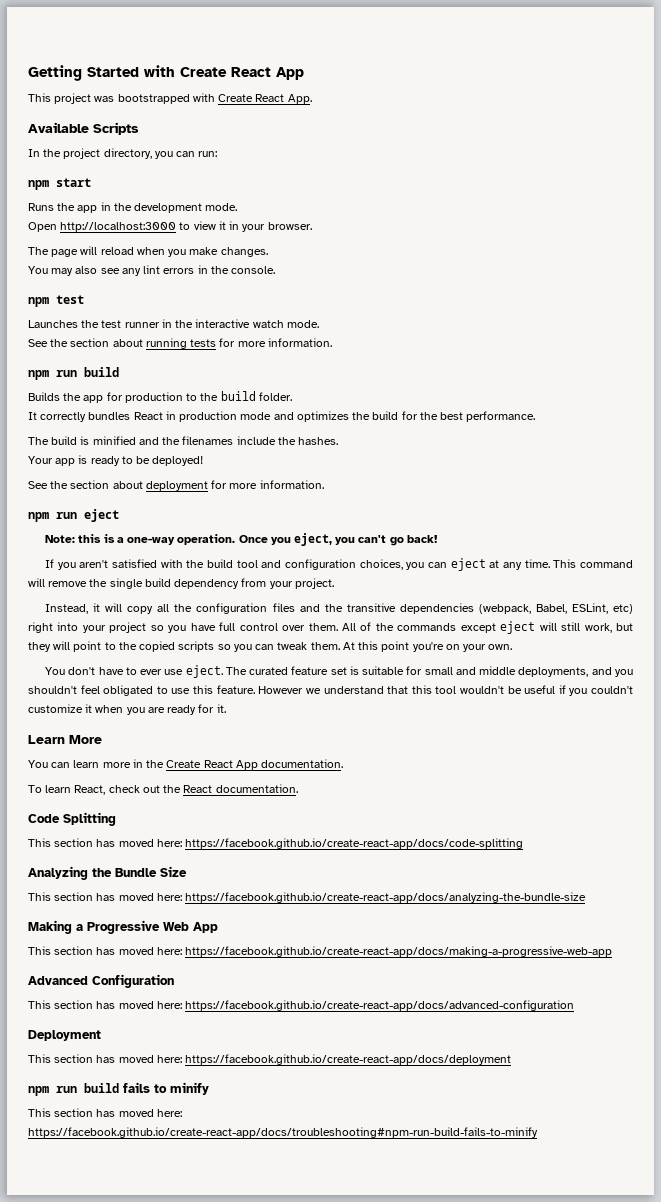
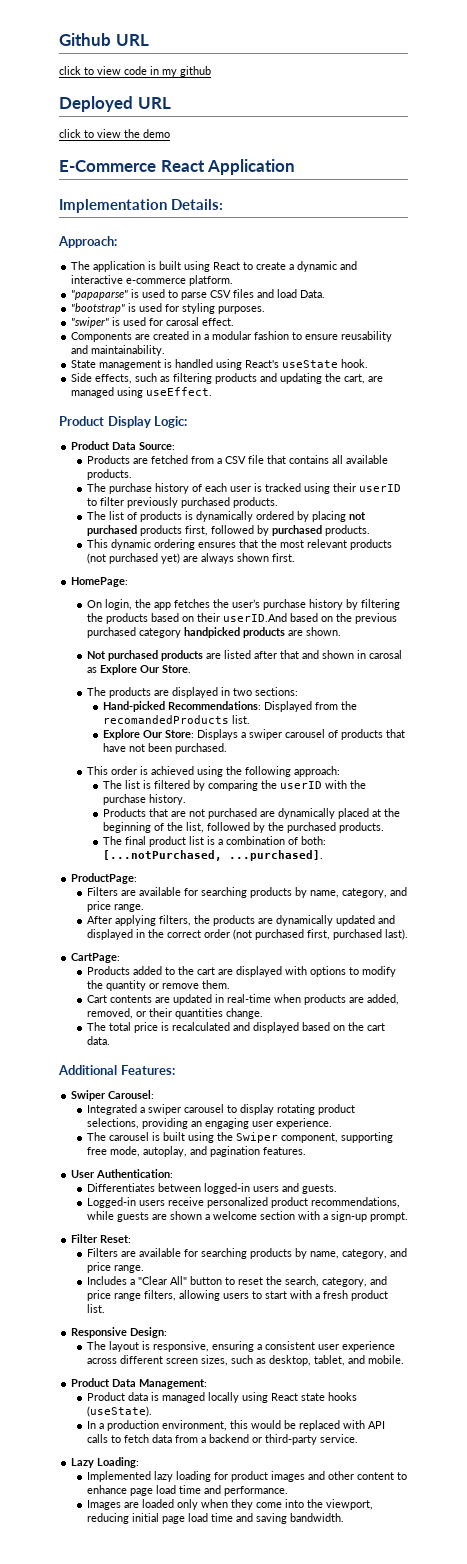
[28,65,304,81] [28,93,312,104] [28,122,139,135] [28,148,218,159] [28,178,91,190] [28,202,238,213] [28,221,312,232] [28,246,268,257] [28,265,276,276] [28,295,84,307] [28,319,319,328] [28,338,332,349] [28,367,119,380] [28,391,292,403] [28,411,536,422] [28,436,339,445] [28,455,204,466] [28,480,324,491] [28,509,119,522] [45,533,437,546] [45,558,633,571] [28,578,334,589] [45,603,633,614] [28,621,633,634] [28,641,513,652] [45,665,633,678] [28,685,633,696] [28,704,226,715] [28,735,102,744] [28,759,344,770] [28,784,298,795] [28,812,116,826] [28,838,524,849] [28,866,187,880] [28,892,587,903] [28,920,218,934] [28,946,613,957] [28,974,174,988] [28,1000,575,1011] [28,1030,101,1041] [28,1054,512,1065] [28,1082,209,1096] [28,1108,182,1117] [28,1127,538,1138] Getting Started with Create React App // This project was bootstrapped with Create React App. // Available Scripts // In the project directory, you can run: // npm start // Runs the app in the development mode. // Open http://localhost:3000 to view it in your browser. // The page will reload when you make changes. // You may also see any lint errors in the console. // npm test // Launches the test runner in the interactive watch mode. // See the section about running tests for more information. // npm run build // Builds the app for production to the build folder. // It correctly bundles React in production mode and optimizes the build for the best performance. // The build is minified and the filenames include the hashes. // Your app is ready to be deployed! // See the section about deployment for more information. // npm run eject // Note: this is a one-way operation. Once you eject, you can't go back! // If you aren't satisfied with the build tool and configuration choices, you can eject at any time. This command will remove the single build dependency from your project. // Instead, it will copy all the configuration files and the transitive dependencies (webpack, Babel, ESLint, etc) right into your project so you have full control over them. All of the commands except eject will still work, but they will point to the copied scripts so you can tweak them. At this point you're on your own. // You don't have to ever use eject. The curated feature set is suitable for small and middle deployments, and you shouldn't feel obligated to use this feature. However we understand that this tool wouldn't be useful if you couldn't customize it when you are ready for it. // Learn More // You can learn more in the Create React App documentation. // To learn React, check out the React documentation. // Code Splitting // This section has moved here: https://facebook.github.io/create-react-app/docs/code-splitting // Analyzing the Bundle Size // This section has moved here: https://facebook.github.io/create-react-app/docs/analyzing-the-bundle-size // Making a Progressive Web App // This section has moved here: https://facebook.github.io/create-react-app/docs/making-a-progressive-web-app // Advanced Configuration // This section has moved here: https://facebook.github.io/create-react-app/docs/advanced-configuration // Deployment // This section has moved here: https://facebook.github.io/create-react-app/docs/deployment // npm run build fails to minify // This section has moved here: https://facebook.github.io/create-react-app/docs/troubleshooting#npm-run-build-fails-to-minify -> [59,33,149,46] [59,66,211,77] [59,96,171,112] [59,129,170,138] [59,159,296,175] [59,199,224,213] [58,236,117,248] [71,261,358,272] [71,275,234,286] [71,289,326,300] [71,303,266,314] [71,317,235,328] [71,331,393,342] [71,345,166,356] [71,359,369,370] [71,373,384,384] [71,387,213,398] [59,416,188,428] [71,441,176,450] [86,455,388,464] [86,469,132,480] [86,483,401,494] [86,497,278,508] [86,511,366,522] [86,525,370,536] [86,539,392,550] [86,553,295,564] [71,577,129,587] [86,599,400,610] [86,613,397,624] [86,627,341,638] [86,650,402,661] [86,664,191,675] [86,687,298,698] [102,701,357,712] [102,715,250,724] [102,729,405,740] [102,743,227,754] [86,766,340,777] [102,780,366,791] [102,794,186,805] [102,808,400,819] [102,822,384,833] [102,836,326,847] [102,850,323,861] [71,873,138,884] [86,887,407,898] [86,901,144,912] [86,915,395,926] [86,929,408,940] [71,953,121,963] [86,966,396,977] [86,980,230,991] [86,994,399,1005] [86,1008,263,1019] [86,1022,385,1033] [86,1036,110,1045] [58,1065,175,1075] [71,1090,155,1101] [86,1104,355,1115] [86,1118,332,1129] [86,1132,393,1143] [86,1146,306,1157] [71,1169,174,1178] [86,1183,337,1194] [86,1197,400,1208] [86,1211,408,1222] [71,1234,132,1243] [86,1248,407,1259] [86,1262,144,1273] [86,1276,387,1287] [86,1290,388,1301] [86,1304,105,1313] [71,1327,168,1338] [86,1341,395,1352] [86,1355,404,1366] [71,1378,208,1389] [86,1392,357,1403] [86,1406,152,1417] [86,1420,385,1431] [86,1434,358,1445] [71,1457,140,1468] [86,1471,407,1482] [86,1485,288,1496] [86,1499,373,1510] [86,1513,344,1524] Github URL // click to view code in my github // Deployed URL // click to view the demo // E-Commerce React Application // Implementation Details: // Approach: // The application is built using React to create a dynamic and interactive e-commerce platform. // "papaparse" is used to parse CSV files and load Data. // "bootstrap" is used for styling purposes. // "swiper" is used for carosal effect. // Components are created in a modular fashion to ensure reusability and maintainability. // State management is handled using React's useState hook. // Side effects, such as filtering products and updating the cart, are managed using useEffect. // Product Display Logic: // Product Data Source: // Products are fetched from a CSV file that contains all available products. // The purchase history of each user is tracked using their userID to filter previously purchased products. // The list of products is dynamically ordered by placing not purchased products first, followed by purchased products. // This dynamic ordering ensures that the most relevant products (not purchased yet) are always shown first. // HomePage: // On login, the app fetches the user’s purchase history by filtering the products based on their userID.And based on the previous purchased category handpicked products are shown. // Not purchased products are listed after that and shown in carosal as Explore Our Store. // The products are displayed in two sections: // Hand-picked Recommendations: Displayed from the recomandedProducts list. // Explore Our Store: Displays a swiper carousel of products that have not been purchased. // This order is achieved using the following approach: // The list is filtered by comparing the userID with the purchase history. // Products that are not purchased are dynamically placed at the beginning of the list, followed by the purchased products. // The final product list is a combination of both: [...notPurchased, ...purchased]. // ProductPage: // Filters are available for searching products by name, category, and price range. // After applying filters, the products are dynamically updated and displayed in the correct order (not purchased first, purchased last). // CartPage: // Products added to the cart are displayed with options to modify the quantity or remove them. // Cart contents are updated in real-time when products are added, removed, or their quantities change. // The total price is recalculated and displayed based on the cart data. // Additional Features: // Swiper Carousel: // Integrated a swiper carousel to display rotating product selections, providing an engaging user experience. // The carousel is built using the Swiper component, supporting free mode, autoplay, and pagination features. // User Authentication: // Differentiates between logged-in users and guests. // Logged-in users receive personalized product recommendations, while guests are shown a welcome section with a sign-up prompt. // Filter Reset: // Filters are available for searching products by name, category, and price range. // Includes a "Clear All" button to reset the search, category, and price range filters, allowing users to start with a fresh product list. // Responsive Design: // The layout is responsive, ensuring a consistent user experience across different screen sizes, such as desktop, tablet, and mobile. // Product Data Management: // Product data is managed locally using React state hooks (useState). // In a production environment, this would be replaced with API calls to fetch data from a backend or third-party service. // Lazy Loading: // Implemented lazy loading for product images and other content to enhance page load time and performance. // Images are loaded only when they come into the viewport, reducing initial page load time and saving bandwidth.

